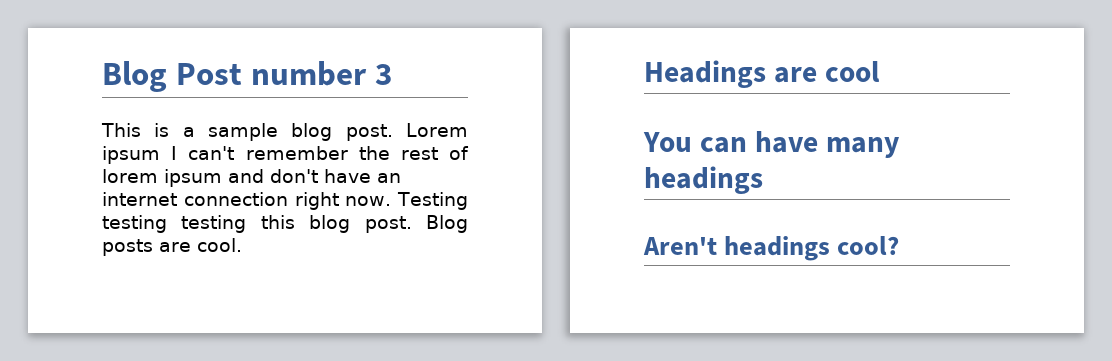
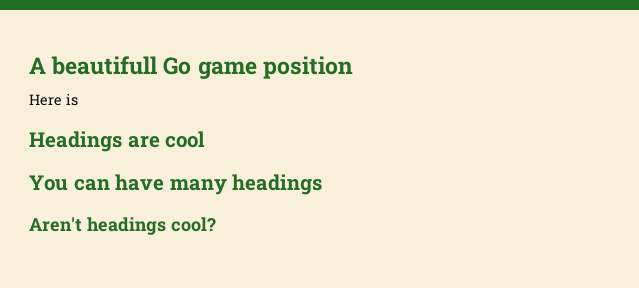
[102,61,392,92] [101,123,468,141] [102,146,470,164] [102,169,401,187] [102,192,469,210] [102,215,468,233] [102,238,242,256] Blog Post number 3 // This is a sample blog post. Lorem ipsum I can't remember the rest of lorem ipsum and don't have an internet connection right now. Testing testing testing this blog post. Blog posts are cool. -> [29,56,353,79] [29,93,78,106] A beautifull Go game position // Here is

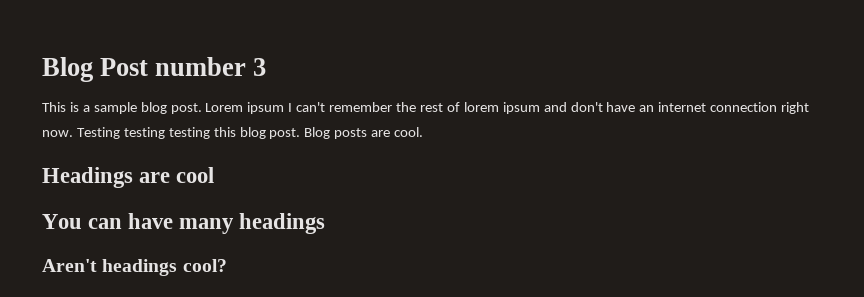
[29,56,353,79] [29,93,78,106] A beautifull Go game position // Here is -> [42,57,267,82] [42,102,810,114] [42,127,424,139] Blog Post number 3 // This is a sample blog post. Lorem ipsum I can't remember the rest of lorem ipsum and don't have an internet connection right now. Testing testing testing this blog post. Blog posts are cool.

